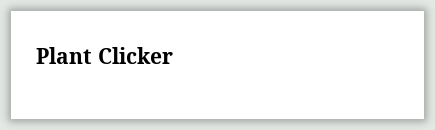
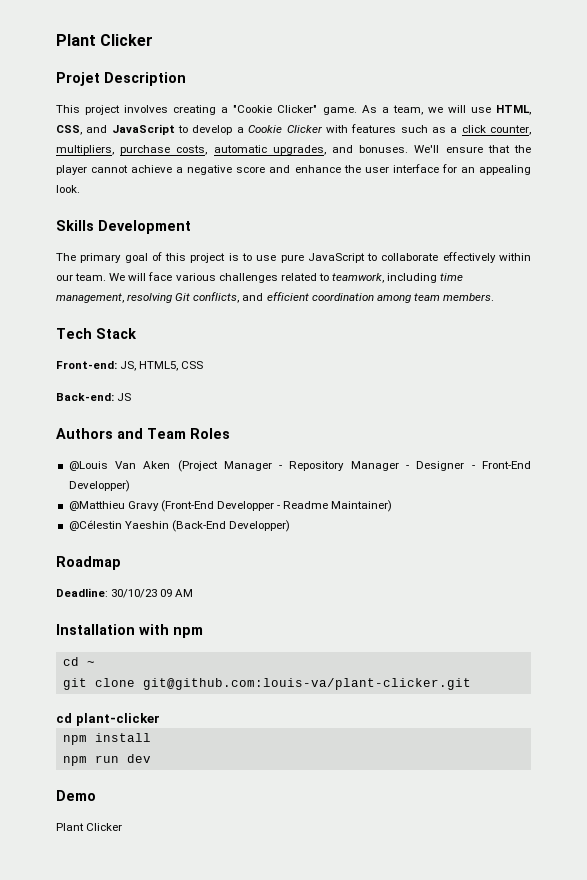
[36,47,173,64] Plant Clicker -> [56,34,154,46] [56,72,186,86] [56,105,531,115] [56,124,531,135] [56,145,531,155] [56,164,532,175] [56,185,80,193] [56,220,191,234] [56,252,531,263] [56,272,464,283] [56,292,494,303] [56,328,137,339] [56,361,204,371] [56,393,132,401] [56,428,230,439] [68,460,531,472] [68,480,130,492] [68,500,393,512] [68,520,290,532] [56,556,121,570] [56,588,194,598] [56,624,203,638] [62,657,95,666] [62,678,471,690] [56,713,160,726] [62,733,151,745] [62,754,151,766] [56,790,96,801] [56,823,123,831] Plant Clicker // Projet Description // This project involves creating a "Cookie Clicker" game. As a team, we will use HTML, CSS, and JavaScript to develop a Cookie Clicker with features such as a click counter, multipliers, purchase costs, automatic upgrades, and bonuses. We'll ensure that the player cannot achieve a negative score and enhance the user interface for an appealing look. // Skills Development // The primary goal of this project is to use pure JavaScript to collaborate effectively within our team. We will face various challenges related to teamwork, including time management, resolving Git conflicts, and efficient coordination among team members. // Tech Stack // Front-end: JS, HTML5, CSS // Back-end: JS // Authors and Team Roles // @Louis Van Aken (Project Manager - Repository Manager - Designer - Front-End Developper) // @Matthieu Gravy (Front-End Developper - Readme Maintainer) // @Célestin Yaeshin (Back-End Developper) // Roadmap // Deadline: 30/10/23 09 AM // Installation with npm // cd ~ // git clone git@github.com:louis-va/plant-clicker.git // cd plant-clicker // npm install // npm run dev // Demo // Plant Clicker

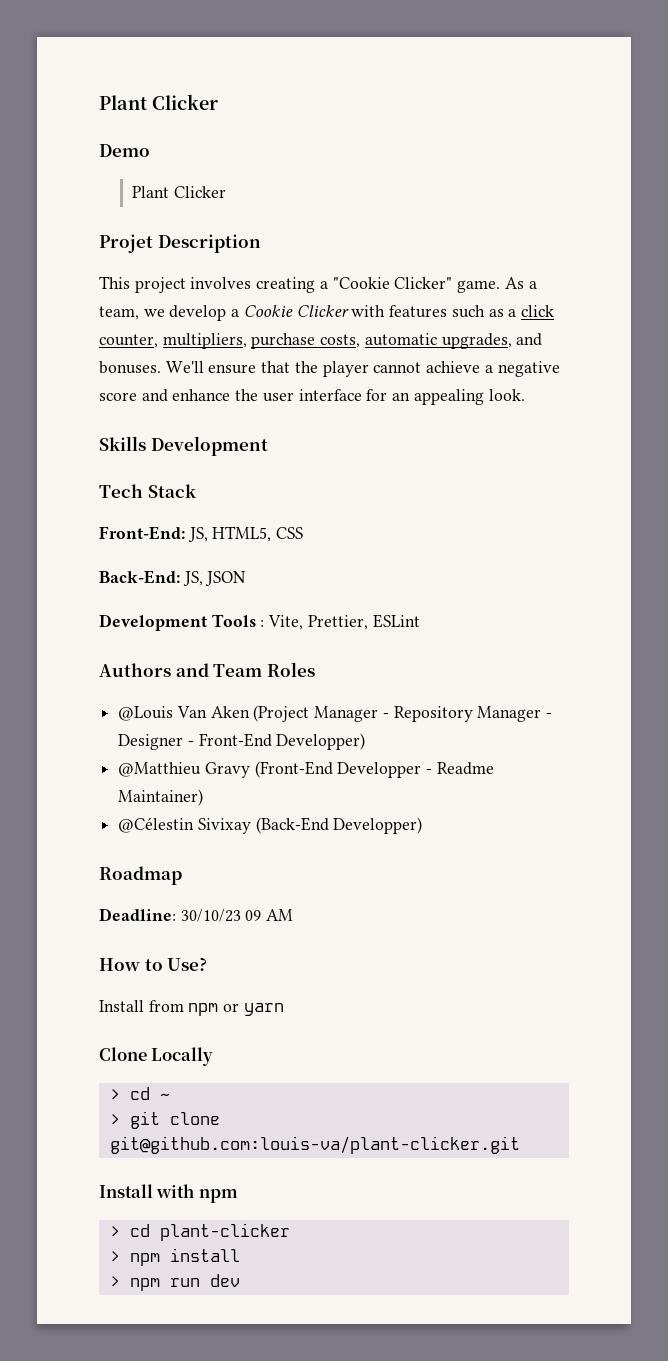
[56,34,154,46] Plant Clicker -> [99,94,218,110] [99,144,150,157] [132,186,226,198] Plant Clicker // Demo // Plant Clicker
[447,105,531,115] [56,124,189,135] will use HTML, CSS, and JavaScript to -> (165, 313) none
[56,252,531,263] [56,272,464,283] [56,292,494,303] // The primary goal of this project is to use pure JavaScript to collaborate effectively within our team. We will face various challenges related to teamwork, including time management, resolving Git conflicts, and efficient coordination among team members. -> (268, 446) none
[56,361,117,369] Front-end: -> [99,526,185,540] Front-End:
[56,393,132,401] Back-end: JS -> [99,570,247,586] [99,614,420,631] Back-End: JS, JSON // Development Tools : Vite, Prettier, ESLint
[124,521,169,529] Yaeshin -> [197,818,251,834] Sivixay
[56,624,203,638] Installation with npm // -> [99,957,208,971] [99,1000,284,1016] [99,1047,214,1066] [109,1089,120,1100] How to Use? // Install from npm or yarn // Clone Locally // >
(95, 663) none -> [109,1114,120,1125] >
(471, 684) none -> [99,1184,238,1203] [109,1226,120,1237] Install with npm // >
(160, 719) none -> [109,1251,120,1262] >
(151, 737) none -> [109,1276,120,1287] >
[56,790,96,801] [56,823,123,831] // Demo // Plant Clicker -> (240, 1280) none

